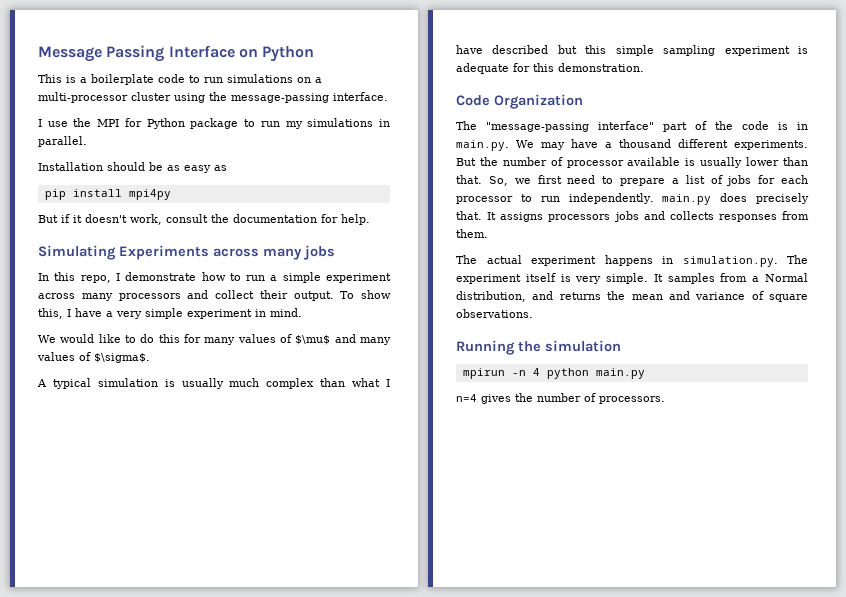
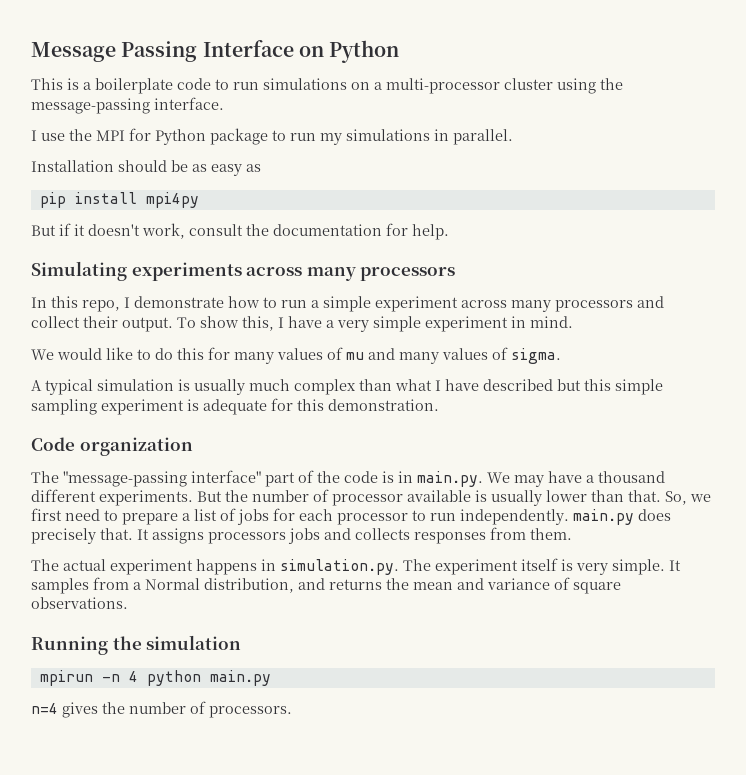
[119,245,335,260] Experiments across many jobs -> [131,262,456,281] experiments across many processors
[295,335,331,345] $\mu$ -> [346,352,364,360] mu
[94,353,150,363] $\sigma$. -> [511,348,561,364] sigma.
[494,94,583,109] Organization -> [79,437,193,456] organization

